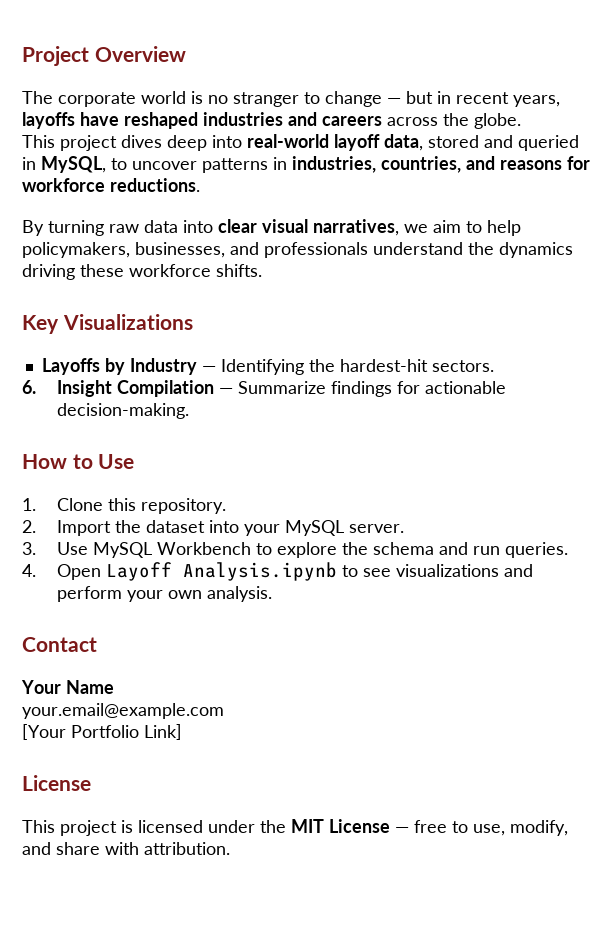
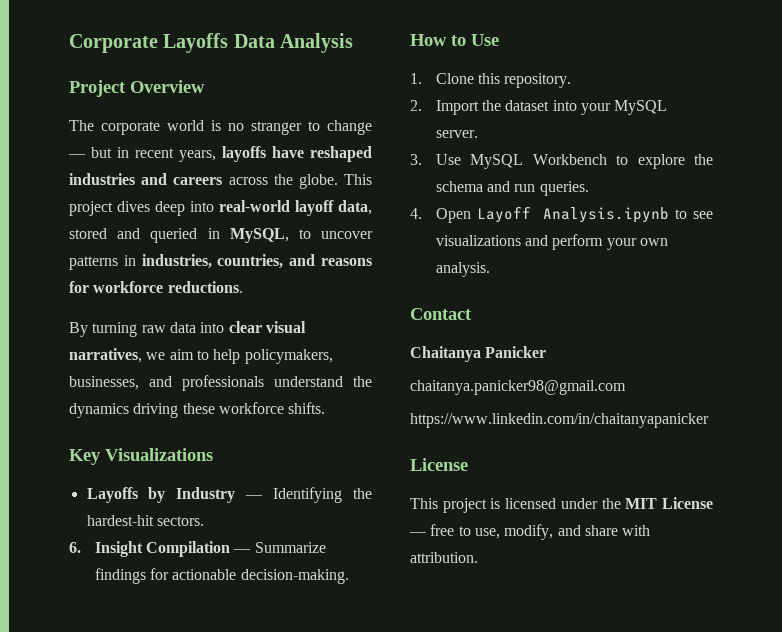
(22, 56) none -> [69,33,354,53] Corporate Layoffs Data Analysis //
(521, 121) // -> (338, 181) none
[21,680,114,694] [22,703,224,719] [22,724,182,740] Your Name // your.email@example.com // [Your Portfolio Link] -> [410,346,547,362] [410,380,626,395] [410,413,709,428] Chaitanya Panicker // chaitanya.panicker98@gmail.com // https://www.linkedin.com/in/chaitanyapanicker

